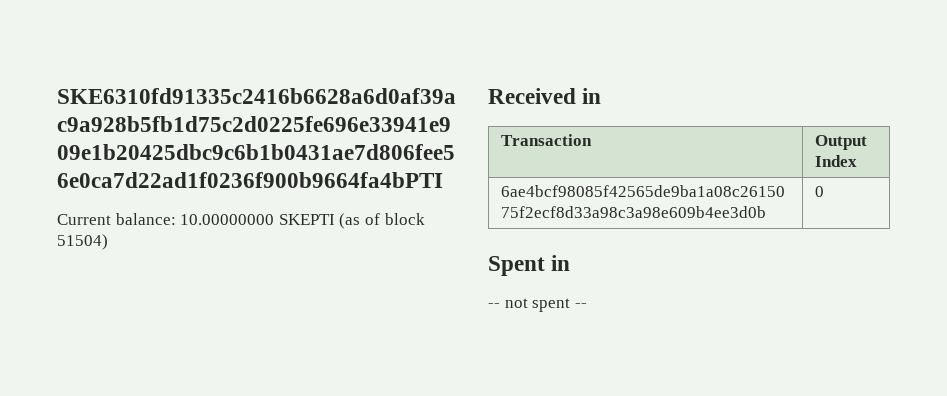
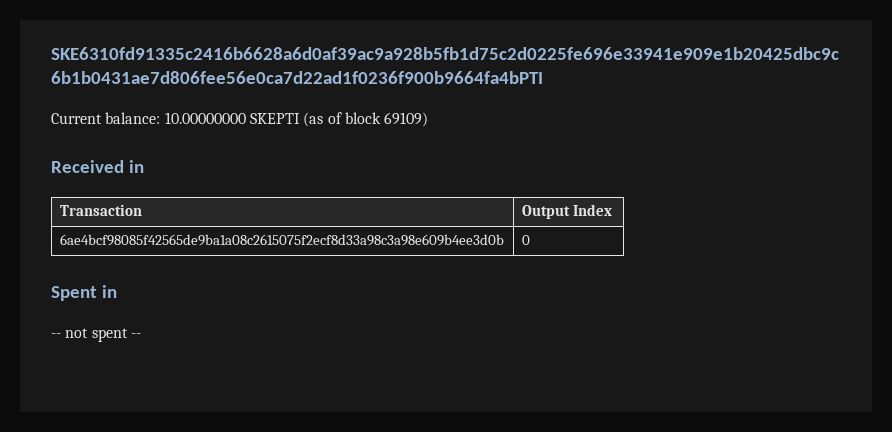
[57,234,108,250] 51504) -> [384,112,429,127] 69109)

